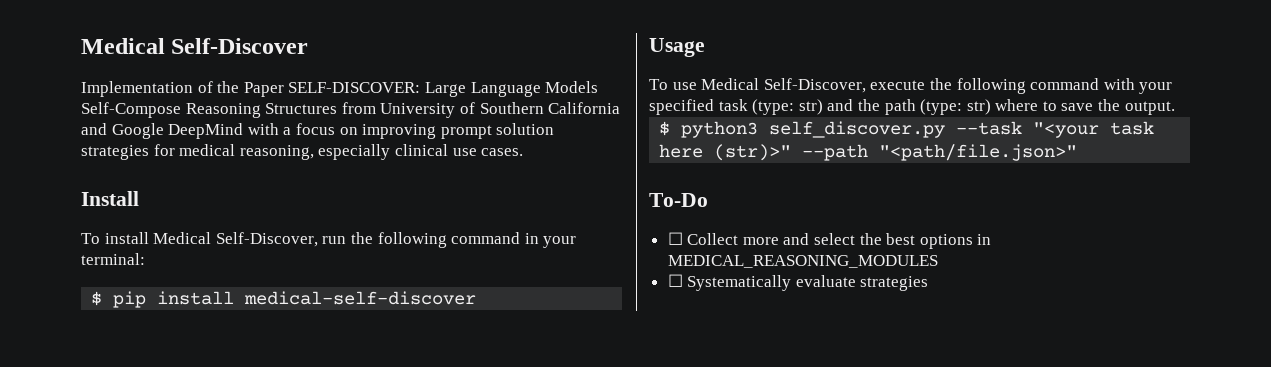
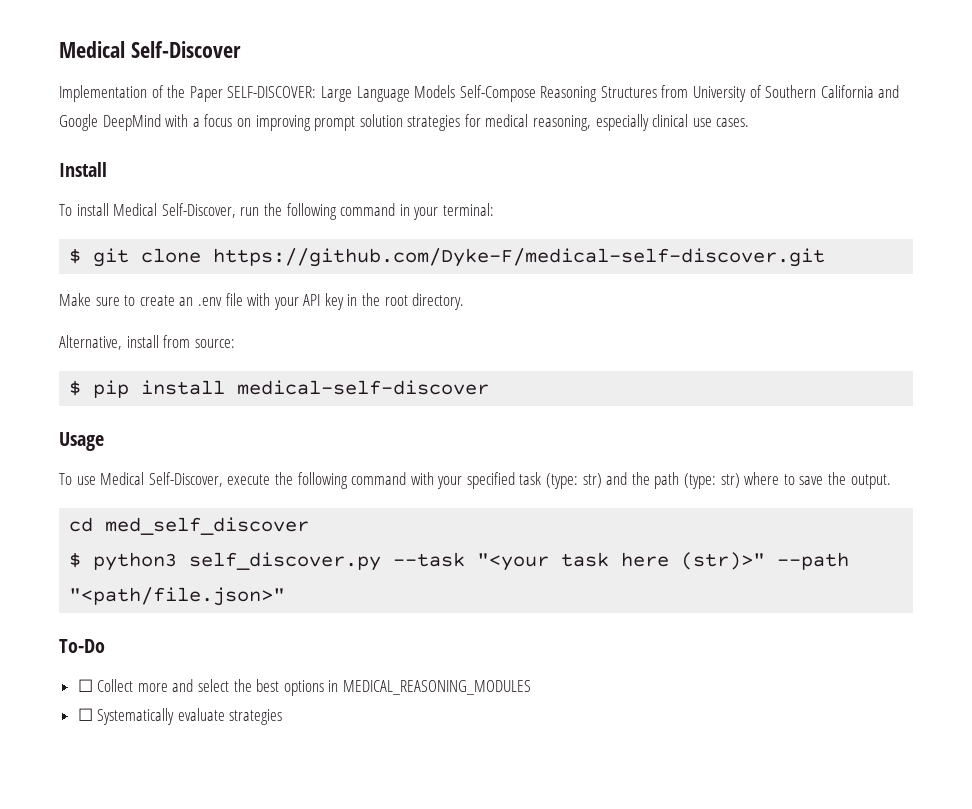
(145, 259) none -> [69,248,826,267] [59,293,465,310] [59,335,235,350] // $ git clone https://github.com/Dyke-F/medical-self-discover.git // Make sure to create an .env file with your API key in the root directory. // Alternative, install from source:
(1175, 108) none -> [69,517,310,535] // cd med_self_discover

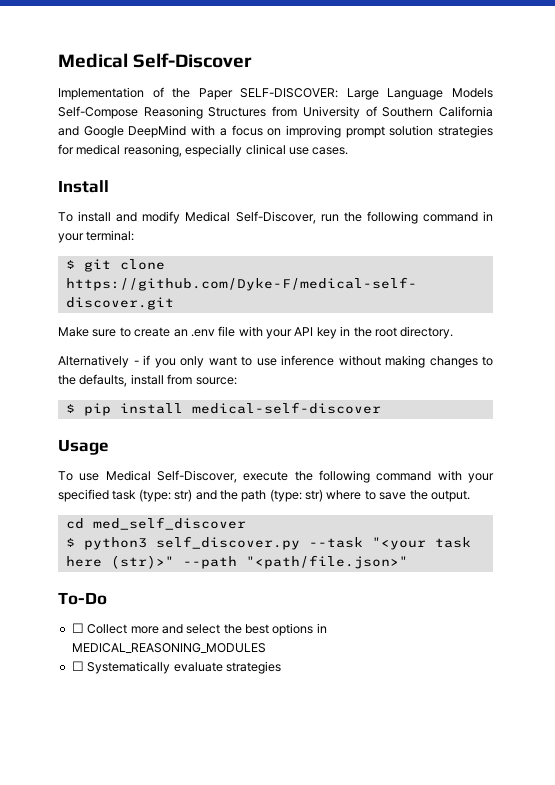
(109, 209) none -> [116,211,181,224] and modify
[59,335,122,350] Alternative, -> [58,355,493,368] [58,374,128,387] Alternatively - if you only want to use inference without making changes to the defaults,

